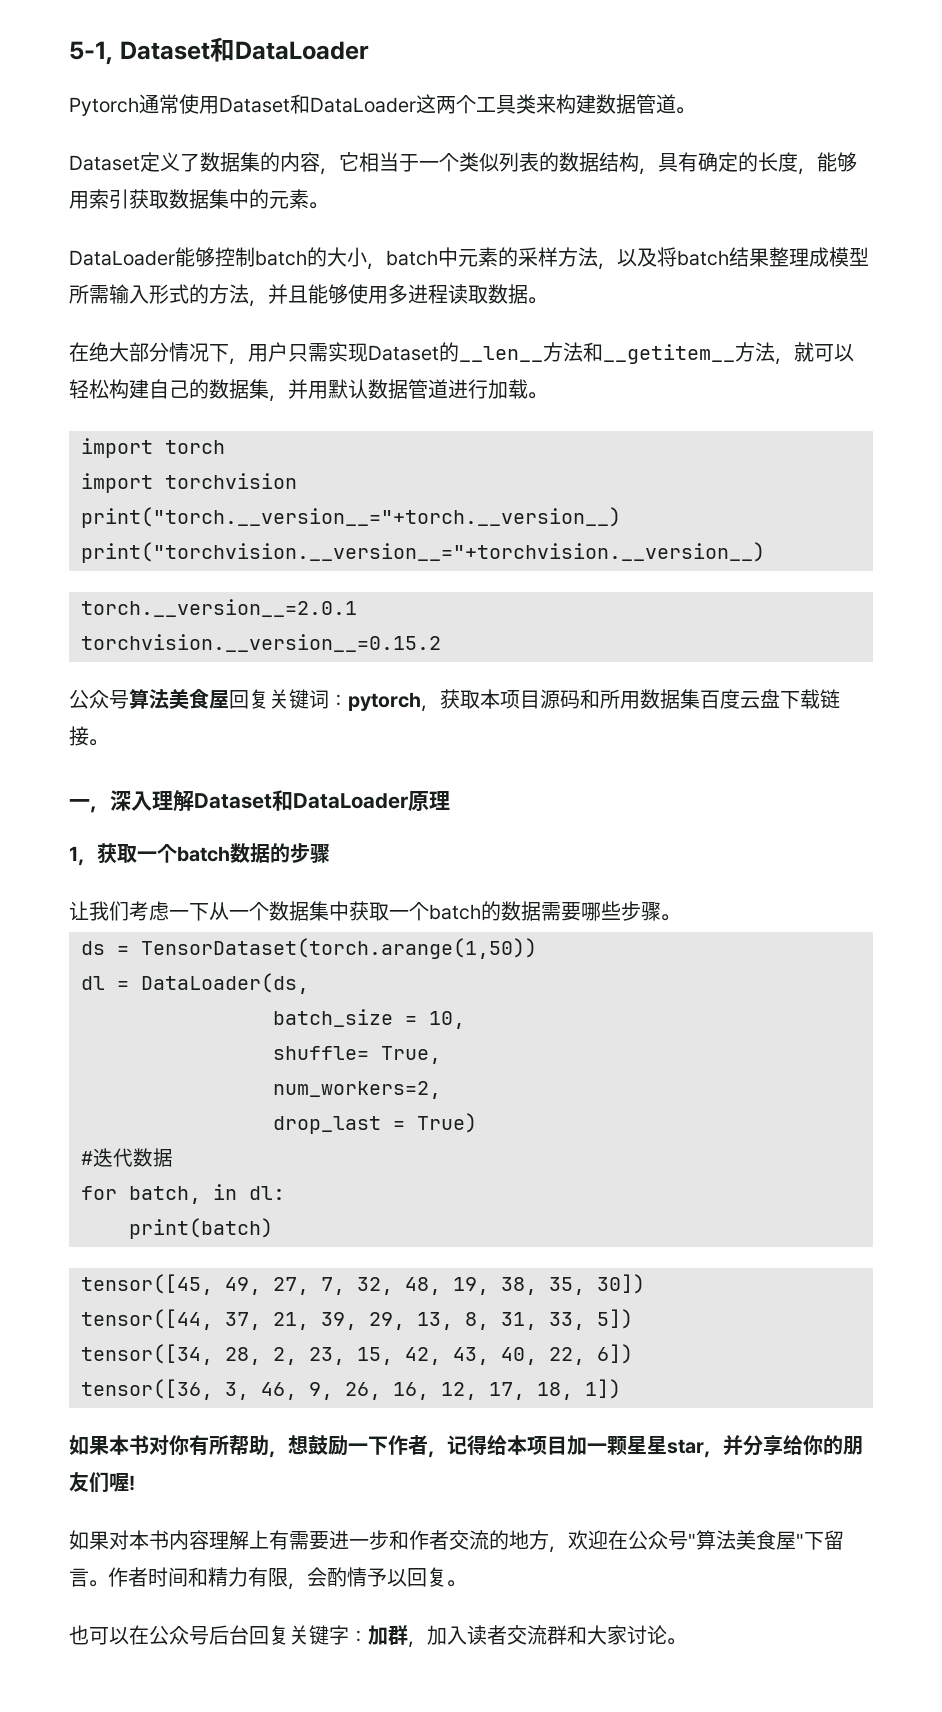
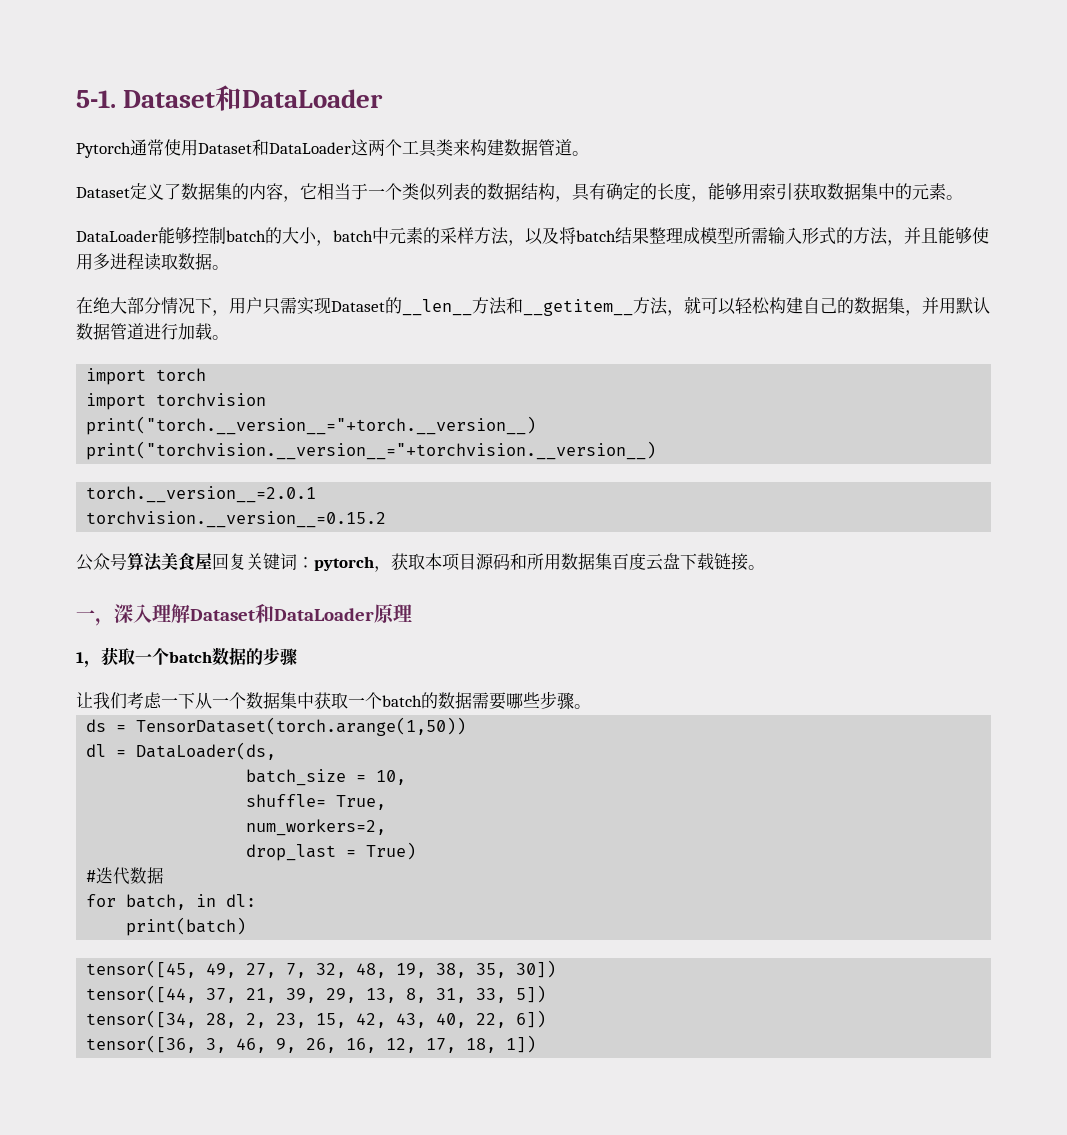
[69,41,113,65] 5-1, -> [76,90,116,108] 5-1.
[69,1435,863,1458] [69,1472,135,1493] [69,1530,844,1553] [69,1567,466,1590] [69,1625,686,1648] // 如果本书对你有所帮助，想鼓励一下作者，记得给本项目加一颗星星star，并分享给你的朋友们喔! // 如果对本书内容理解上有需要进一步和作者交流的地方，欢迎在公众号"算法美食屋"下留言。作者时间和精力有限，会酌情予以回复。 // 也可以在公众号后台回复关键字：加群，加入读者交流群和大家讨论。 -> (537, 1044) none

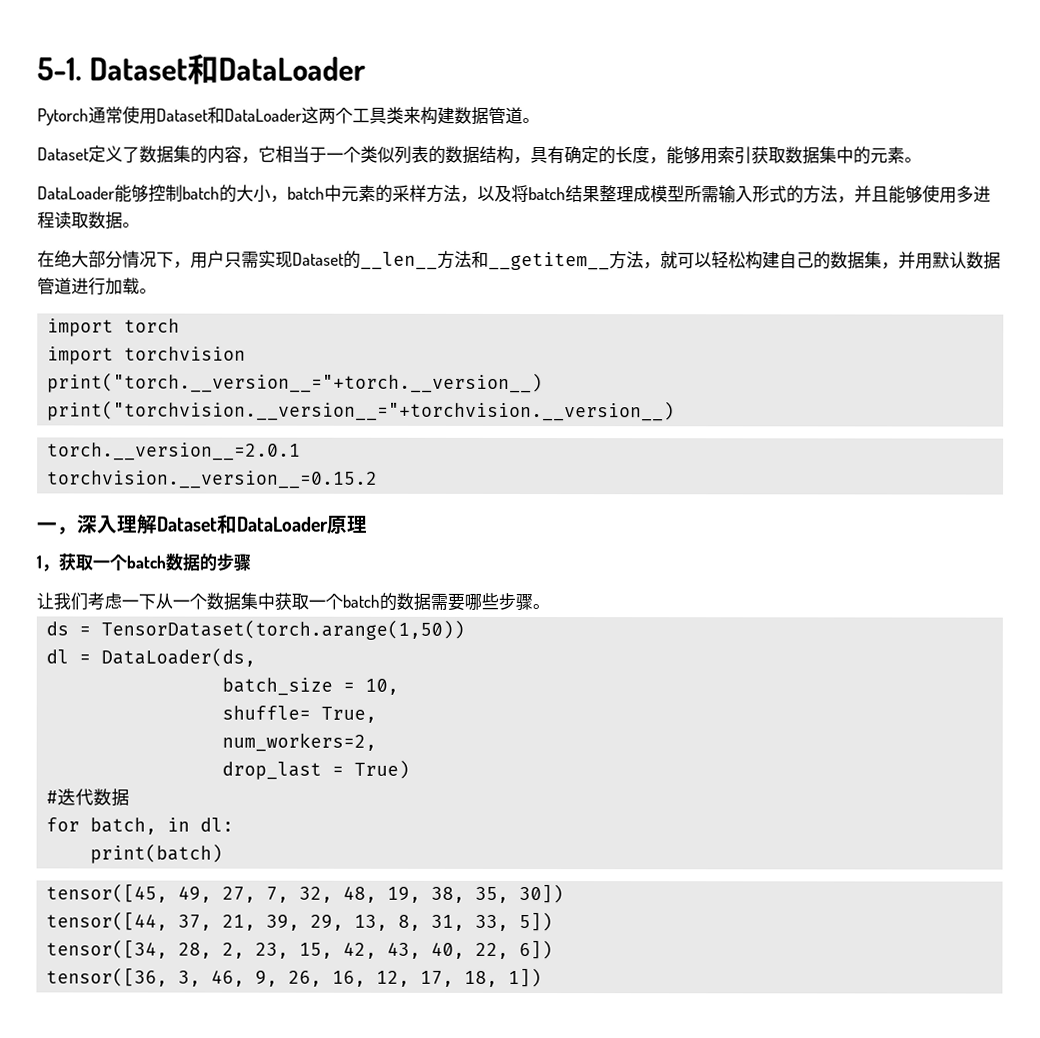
[76,552,765,572] // 公众号算法美食屋回复关键词：pytorch，获取本项目源码和所用数据集百度云盘下载链接。 -> (379, 479) none

